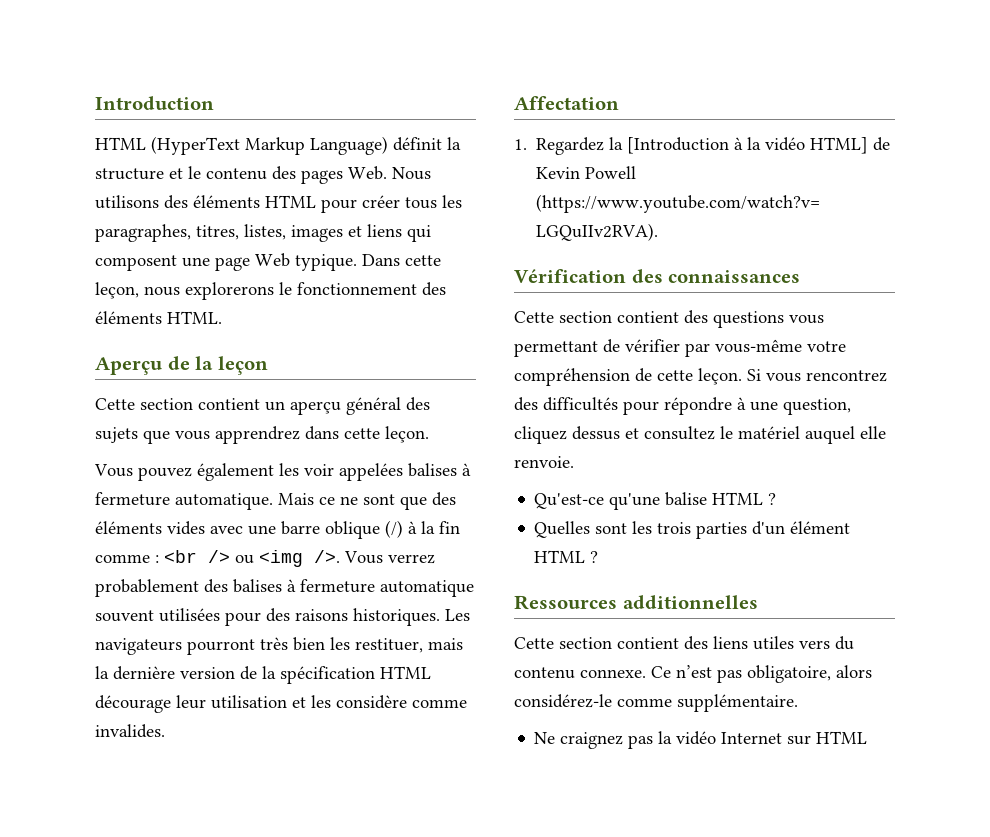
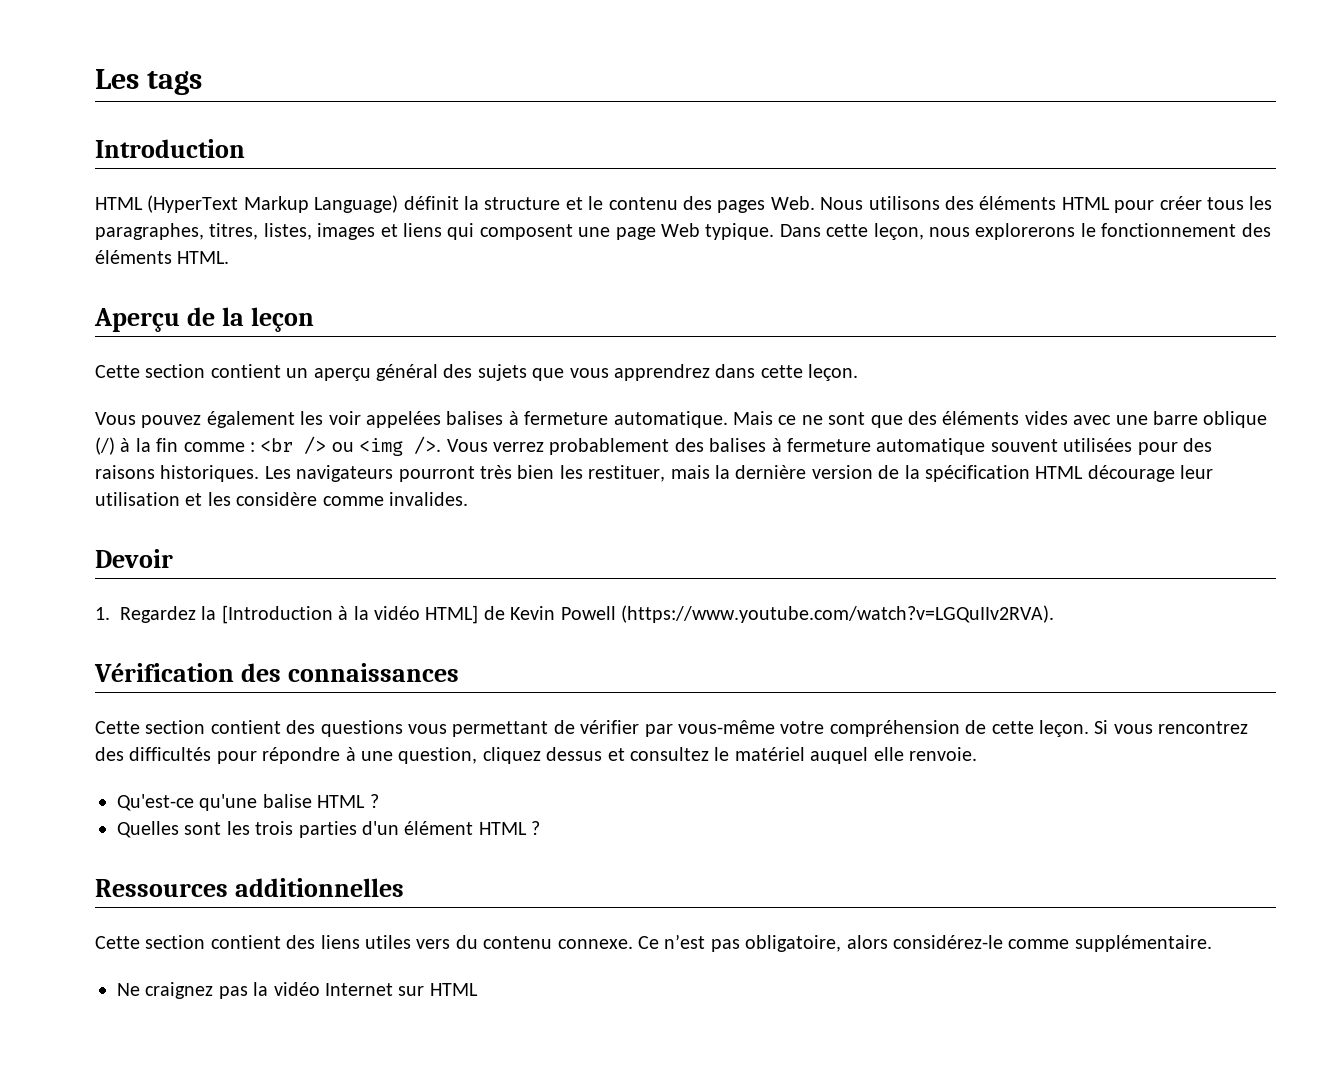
(95, 103) none -> [95,69,203,95] Les tags //
[514,96,619,110] Affectation -> [95,549,173,568] Devoir

